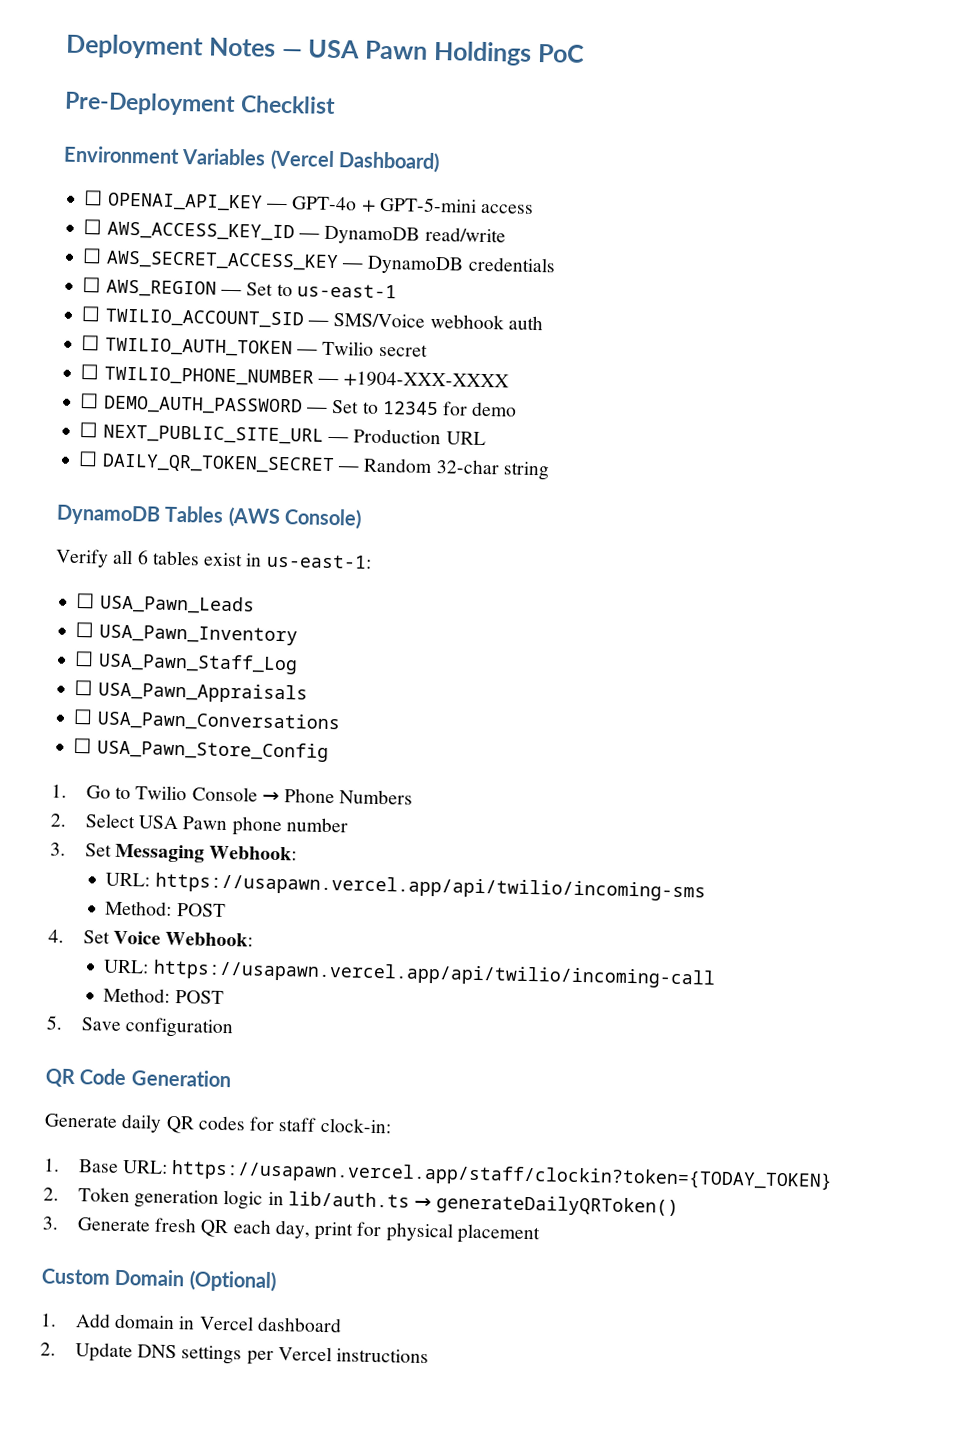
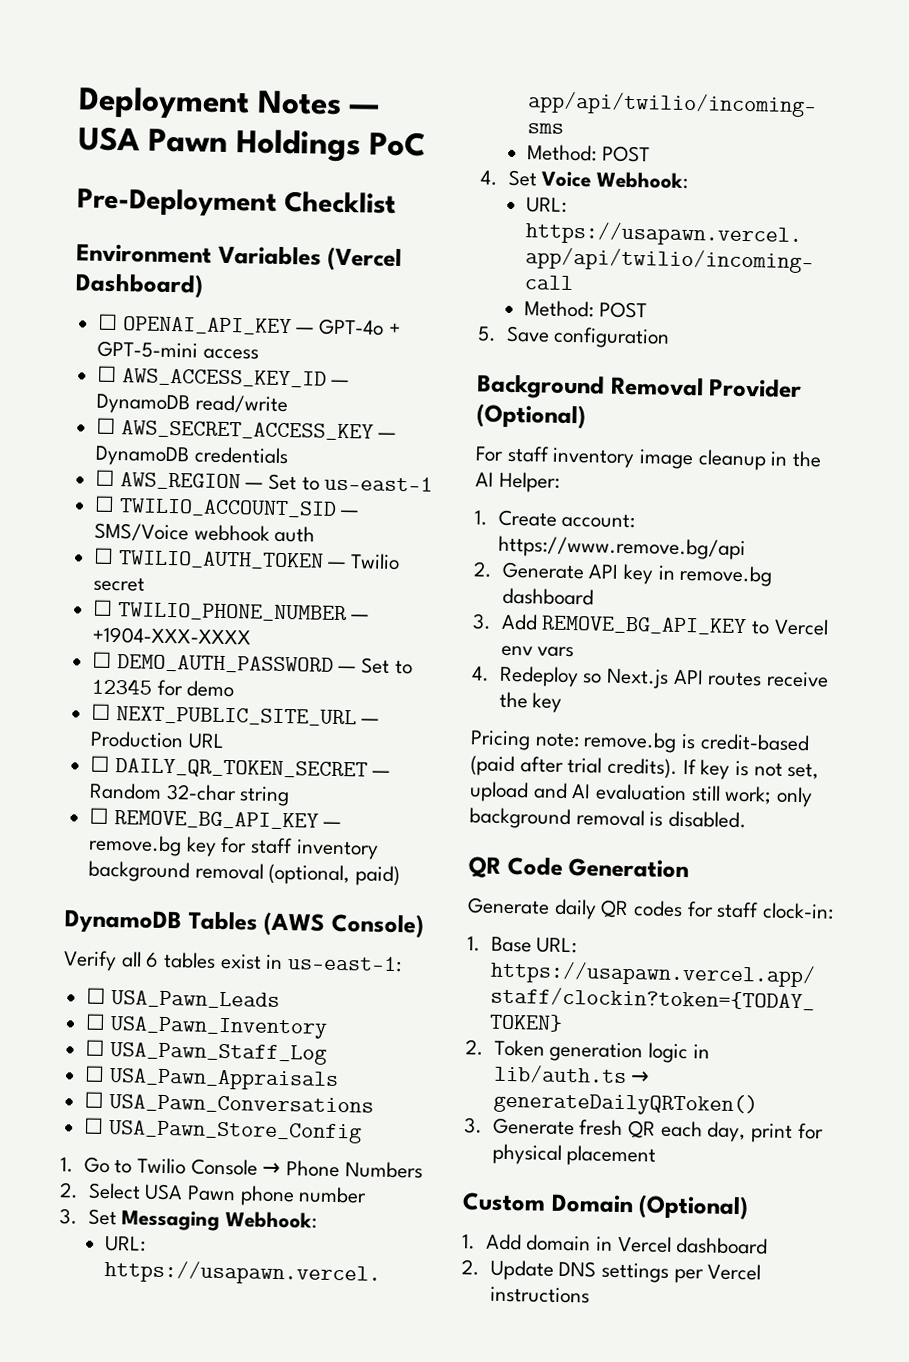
(550, 471) none -> [89,807,342,830] [88,834,379,860] [88,860,401,887] // ☐ REMOVE_BG_API_KEY — remove.bg key for staff inventory background removal (optional, paid)
(235, 1028) none -> [476,374,803,400] [476,403,586,430] [475,445,823,471] [475,471,560,493] [474,509,636,529] [497,535,746,561] [473,561,774,587] [501,587,594,606] [472,613,829,636] [500,645,575,658] [471,665,829,689] [498,691,563,713] [470,730,810,753] [470,755,820,780] [469,781,814,808] [469,807,748,830] // Background Removal Provider (Optional) // For staff inventory image cleanup in the AI Helper: // 1. Create account: https://www.remove.bg/api // 2. Generate API key in remove.bg dashboard // 3. Add REMOVE_BG_API_KEY to Vercel env vars // 4. Redeploy so Next.js API routes receive the key // Pricing note: remove.bg is credit-based (paid after trial credits). If key is not set, upload and AI evaluation still work; only background removal is disabled.

